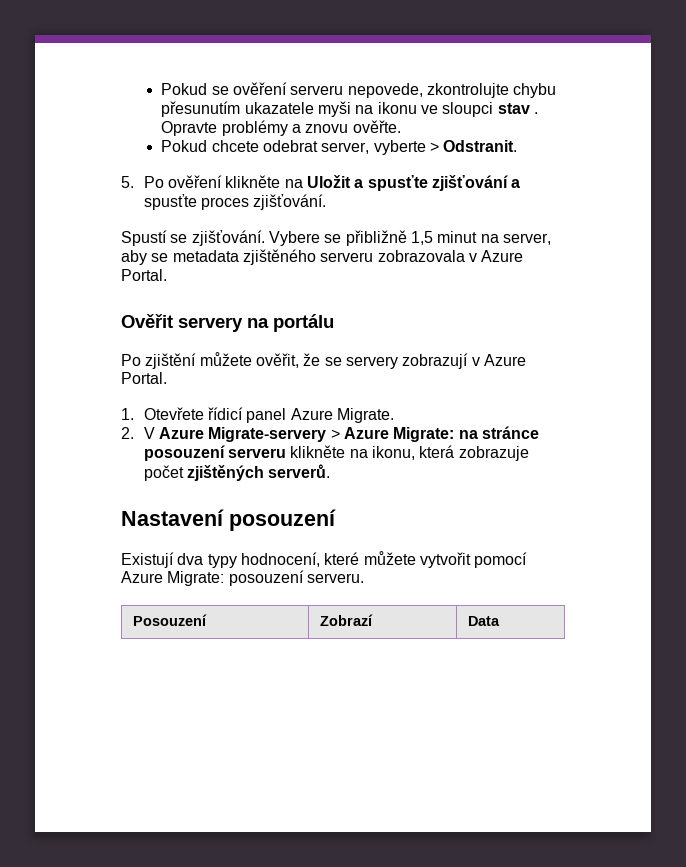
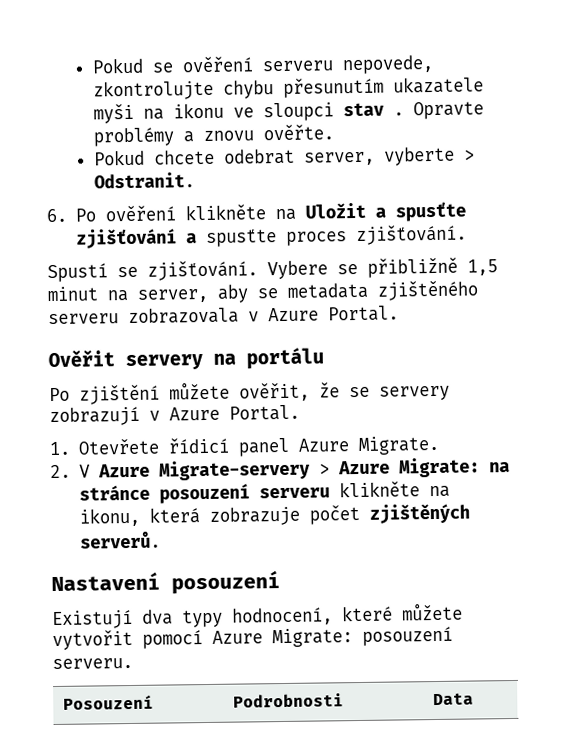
[121,176,134,188] 5. -> [46,208,67,223] 6.
[320,614,374,626] Zobrazí -> [232,693,344,708] Podrobnosti

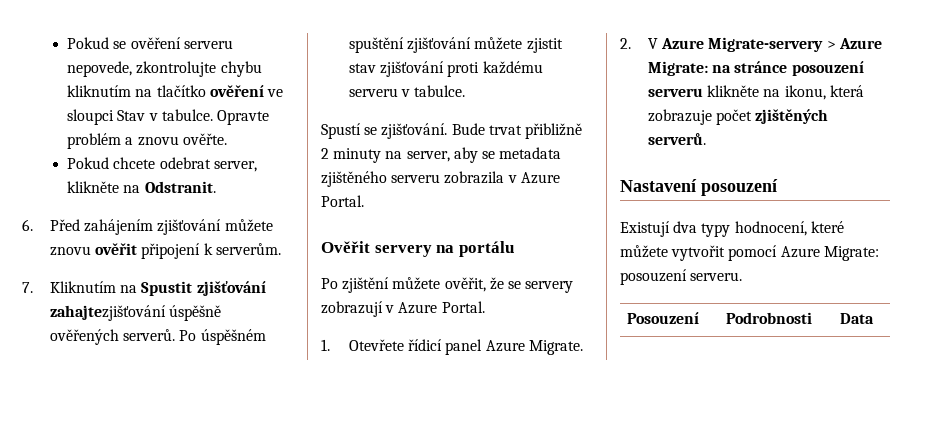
[282,76,484,98] [92,101,484,124] [92,127,174,147] přesunutím ukazatele myši na ikonu ve sloupci stav . Opravte problémy -> [67,85,283,97] [67,109,269,125] [67,133,122,149] kliknutím na tlačítko ověření ve sloupci Stav v tabulce. Opravte problém
[383,146,475,166] vyberte > -> [67,181,141,193] klikněte na
[75,201,467,222] [76,224,468,249] [47,257,498,283] [47,286,98,302] Po ověření klikněte na Uložit a spusťte zjišťování a spusťte proces zjišťování. // Spustí se zjišťování. Vybere se přibližně 1,5 minut -> [50,219,273,235] [50,243,281,259] [22,281,266,296] [50,305,222,321] [50,329,266,345] [349,37,563,53] [349,61,543,77] [349,85,466,97] [321,123,582,139] [321,148,382,163] Před zahájením zjišťování můžete znovu ověřit připojení k serverům. // 7. Kliknutím na Spustit zjišťování zahajtezjišťování úspěšně ověřených serverů. Po úspěšném spuštění zjišťování můžete zjistit stav zjišťování proti každému serveru v tabulce. // Spustí se zjišťování. Bude trvat přibližně 2 minuty
[128,307,239,325] zobrazovala -> [444,171,505,184] zobrazila

